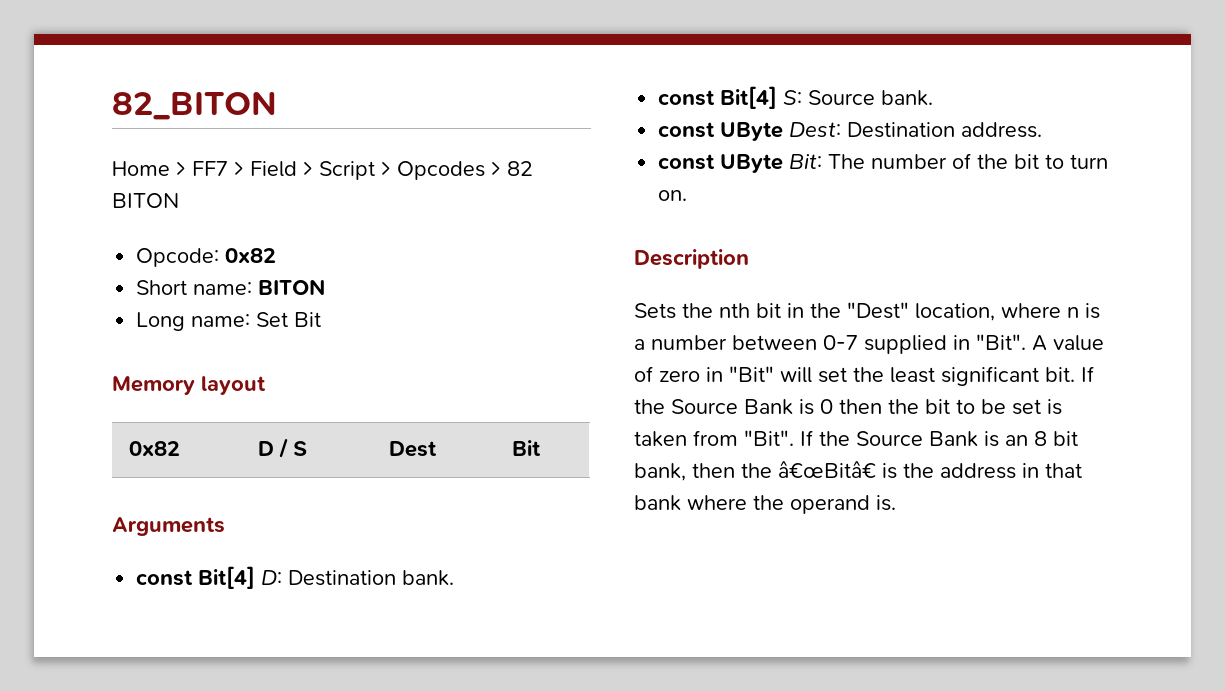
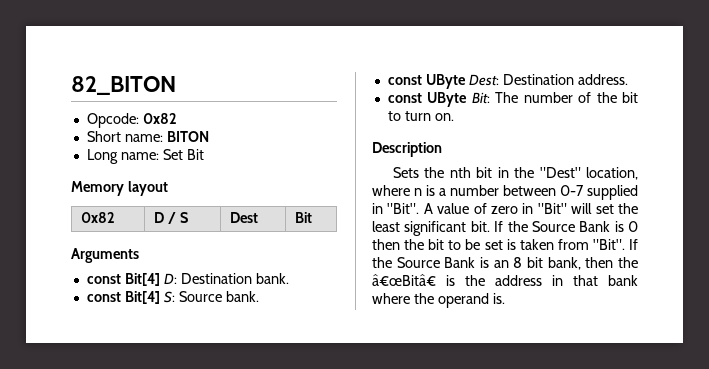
[112,161,533,180] [112,193,179,208] // Home > FF7 > Field > Script > Opcodes > 82 BITON -> (176, 85) none

